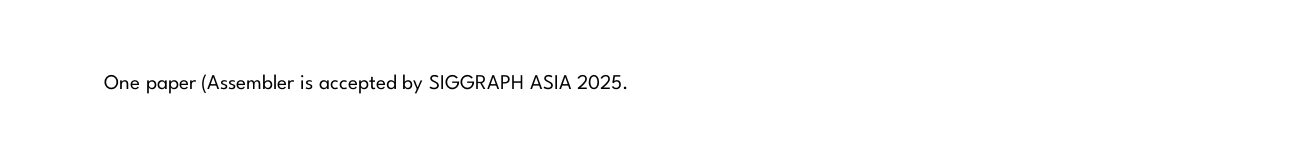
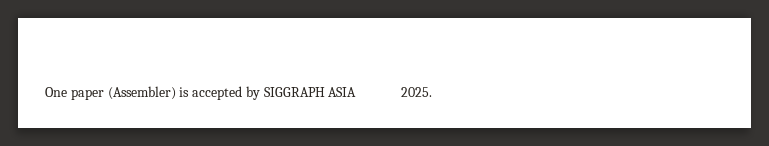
[201,74,296,94] (Assembler -> [107,86,176,100] (Assembler)

